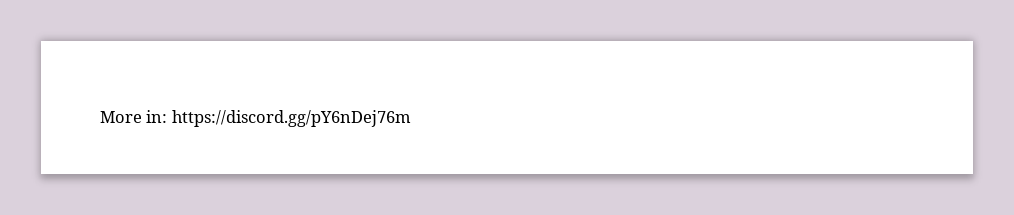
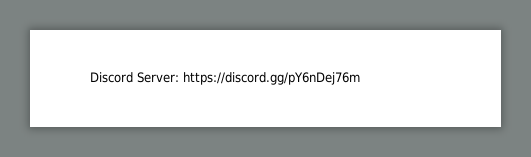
[100,110,168,123] More in: -> [90,72,179,83] Discord Server:

